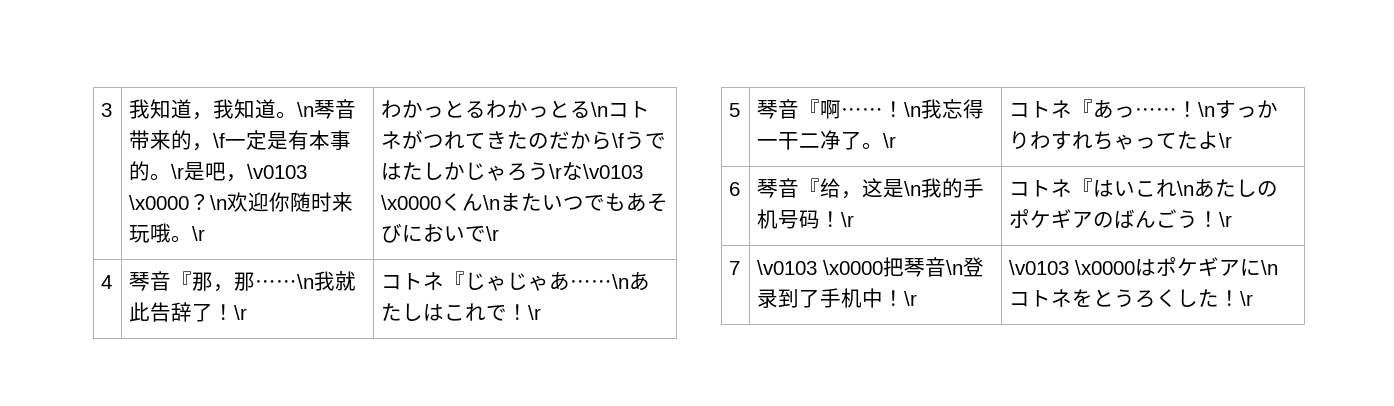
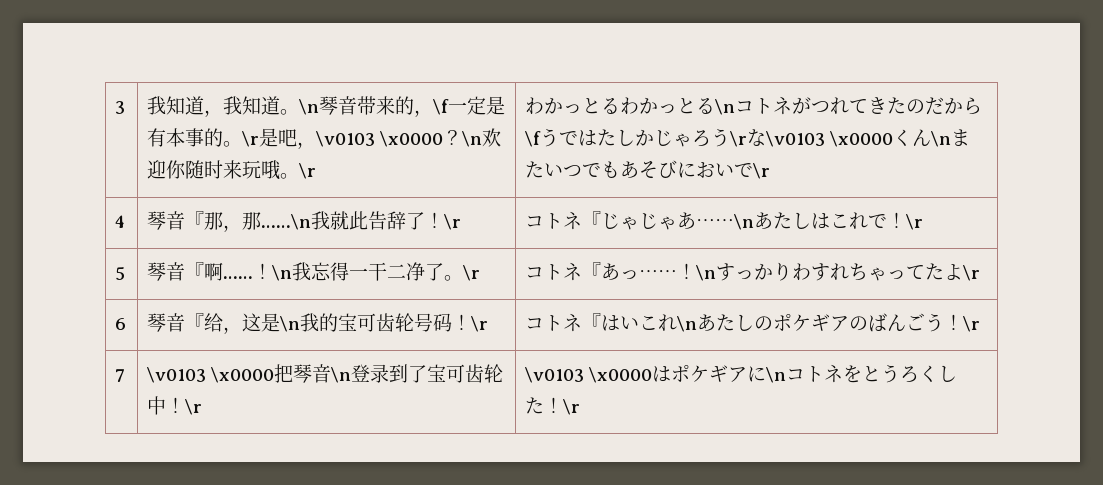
[255,274,315,289] ⋯⋯\n -> [261,214,312,230] ……\n
[841,108,884,117] ⋯⋯ -> [223,276,254,279] ……
[963,178,985,198] [757,209,779,229] 手机 -> [338,313,415,332] 宝可齿轮
[820,288,863,308] 手机 -> [427,364,504,383] 宝可齿轮

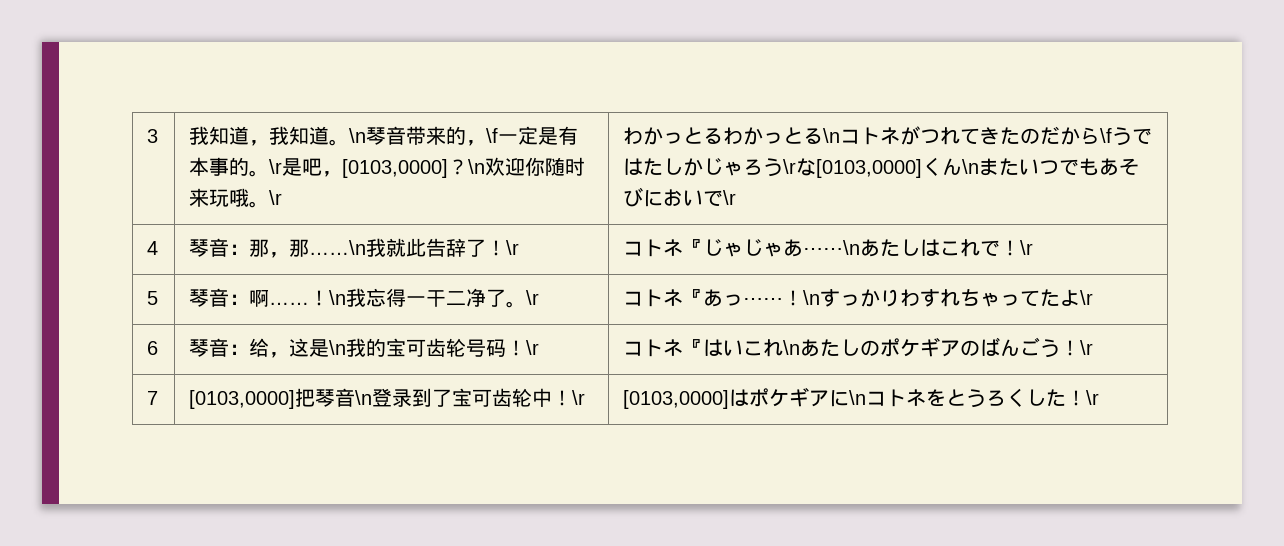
[316,131,444,147] \v0103 \x0000 -> [342,159,449,178] [0103,0000]
[766,131,894,147] \v0103 \x0000 -> [816,159,923,178] [0103,0000]
[185,211,205,228] 『 -> [229,244,250,255] ：
[185,262,205,279] 『 -> [229,294,250,305] ：
[185,313,205,330] 『 -> [229,344,250,355] ：
[147,367,275,383] \v0103 \x0000 -> [189,390,296,409] [0103,0000]
[525,367,653,383] \v0103 \x0000 -> [623,390,730,409] [0103,0000]

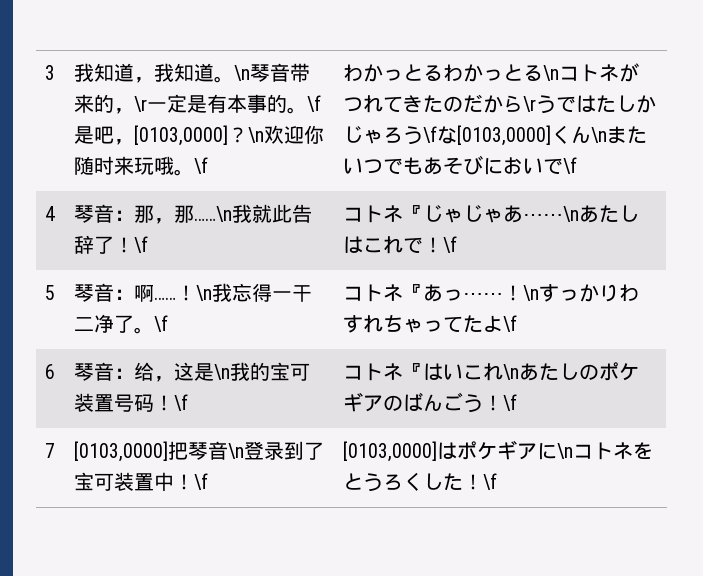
[486,128,499,143] \f -> [134,96,148,112] \r
[269,159,283,174] \r -> [307,95,322,112] \f
[269,190,283,205] \r -> [194,157,209,174] \f
[1100,128,1113,143] \f -> [523,96,537,112] \r
[783,159,797,174] \r -> [423,126,438,143] \f
[723,190,737,205] \r -> [563,157,578,174] \f
[506,240,520,255] \r -> [134,236,149,253] \f
[1020,240,1034,255] \r -> [443,236,458,253] \f
[526,290,540,305] \r -> [154,315,169,332] \f
[1080,290,1094,305] \r -> [503,315,518,332] \f
[426,338,540,357] 齿轮号码！\r -> [74,393,189,412] 装置号码！\f
[1080,340,1094,355] \r -> [503,394,518,411] \f
[492,388,586,407] 齿轮中！\r -> [114,472,209,491] 装置中！\f
[1086,390,1100,405] \r -> [483,473,498,490] \f

